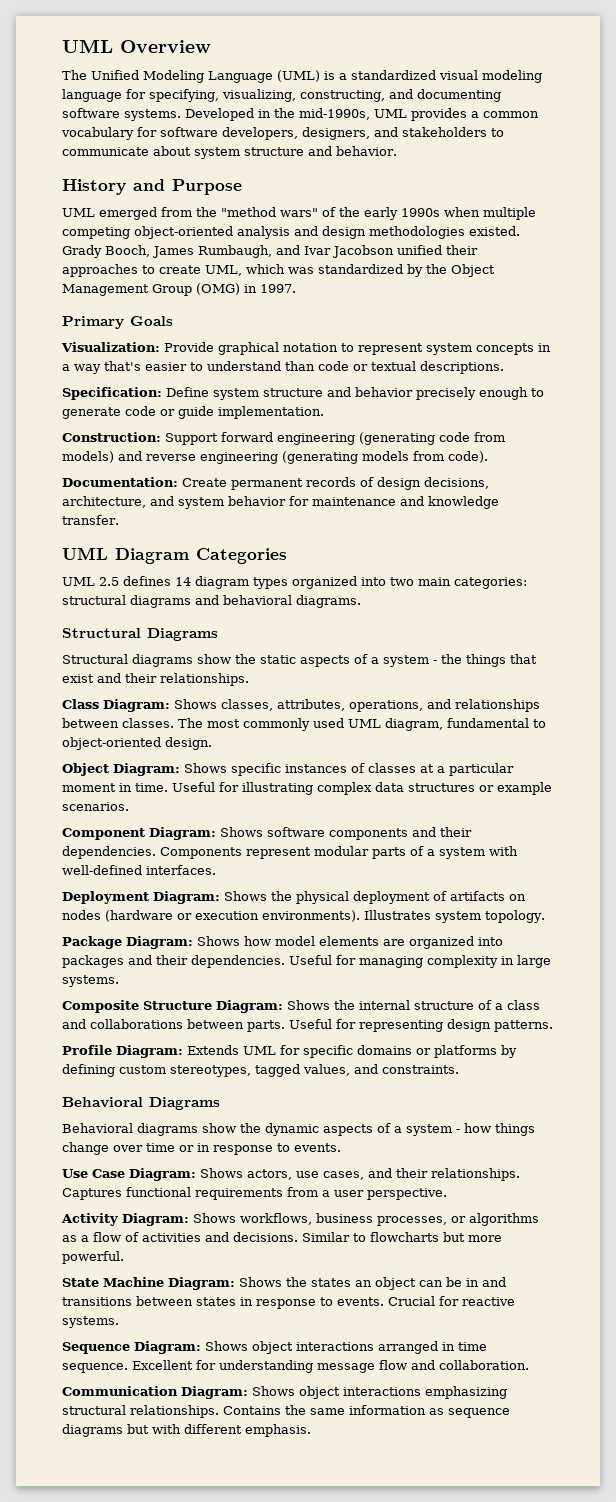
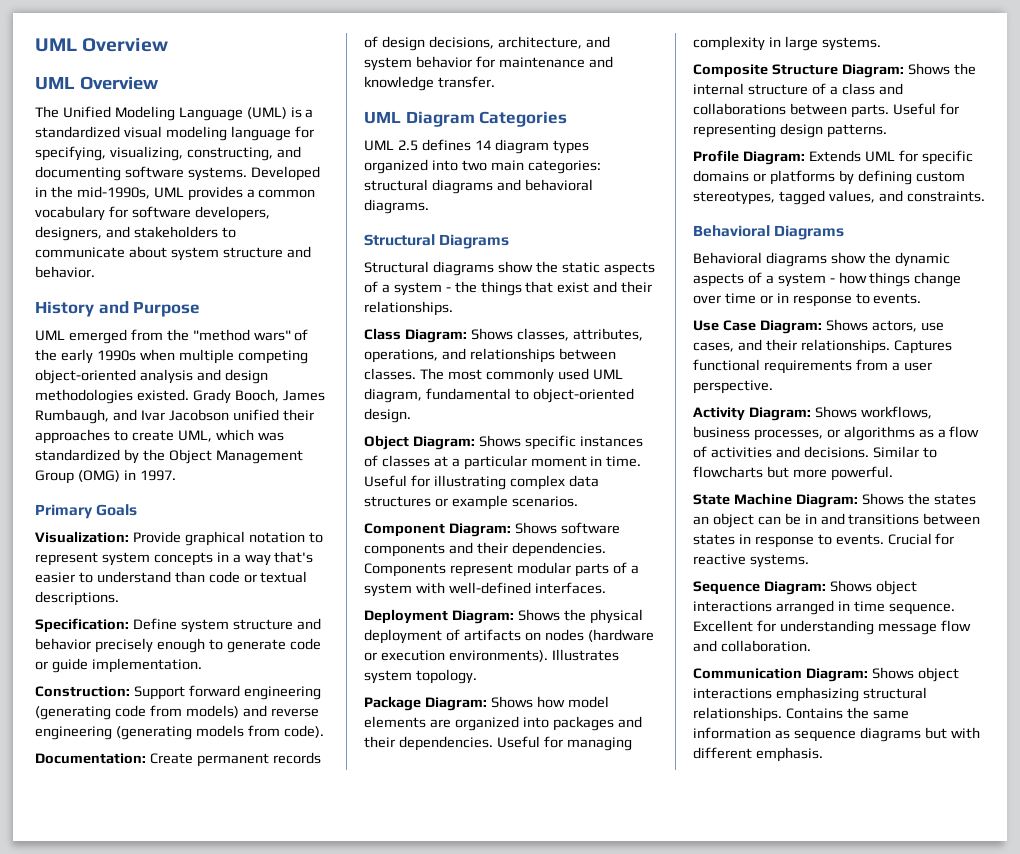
[62,39,211,53] UML Overview -> [35,38,169,52] [35,76,159,90] UML Overview // UML Overview

